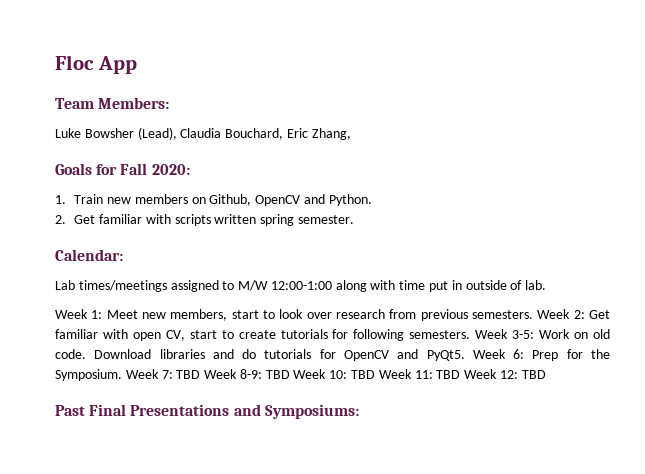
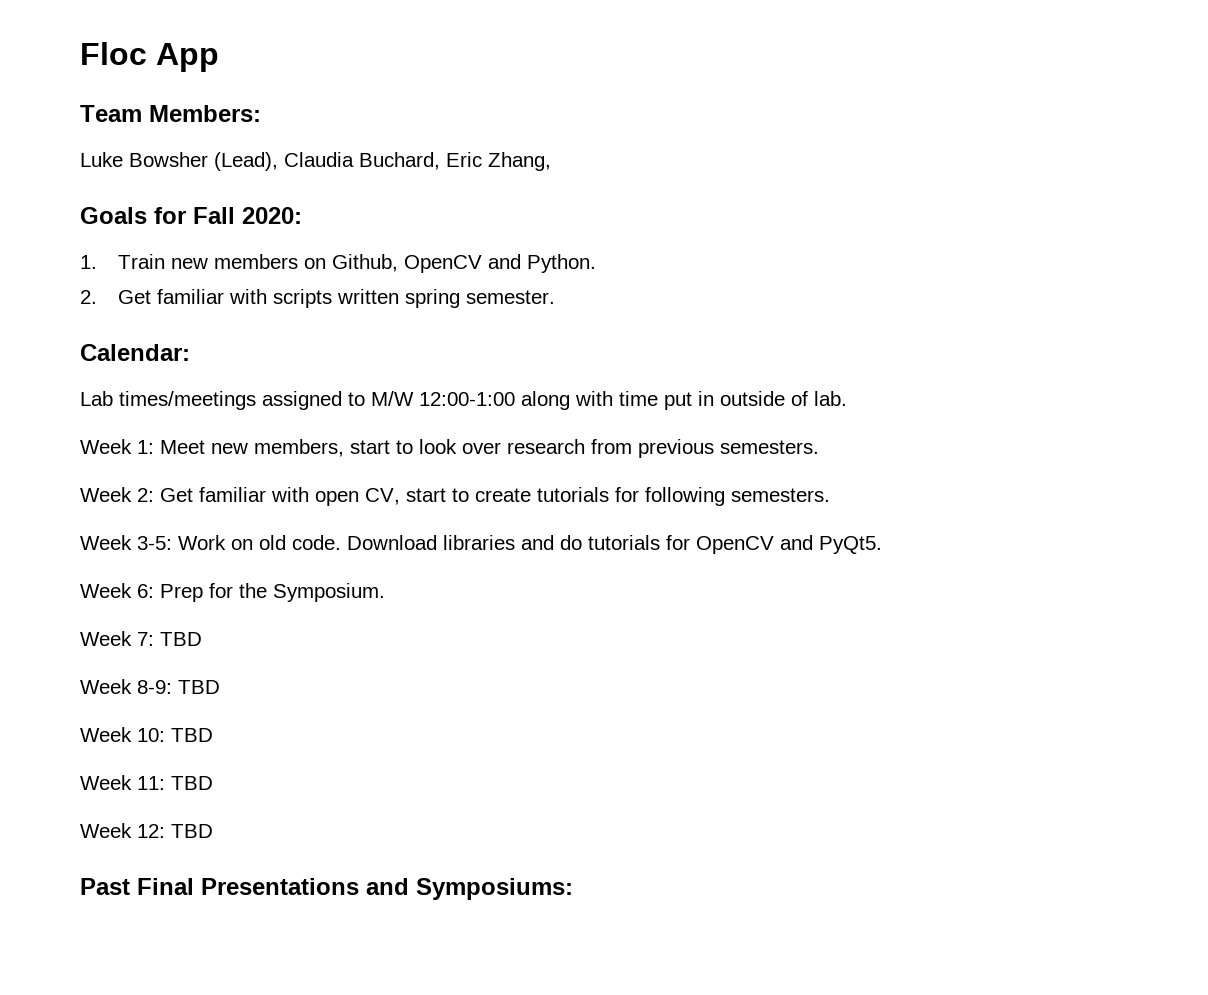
[225,128,284,140] Bouchard, -> [359,152,440,170] Buchard,
(533, 314) none -> (819, 447) //
(471, 334) none -> (830, 495) //
(465, 355) none -> (882, 545) //
(122, 375) none -> (385, 592) //
(201, 374) none -> (202, 639) //
(290, 374) none -> (220, 687) //
(376, 374) none -> (213, 735) //
(461, 374) none -> (213, 783) //

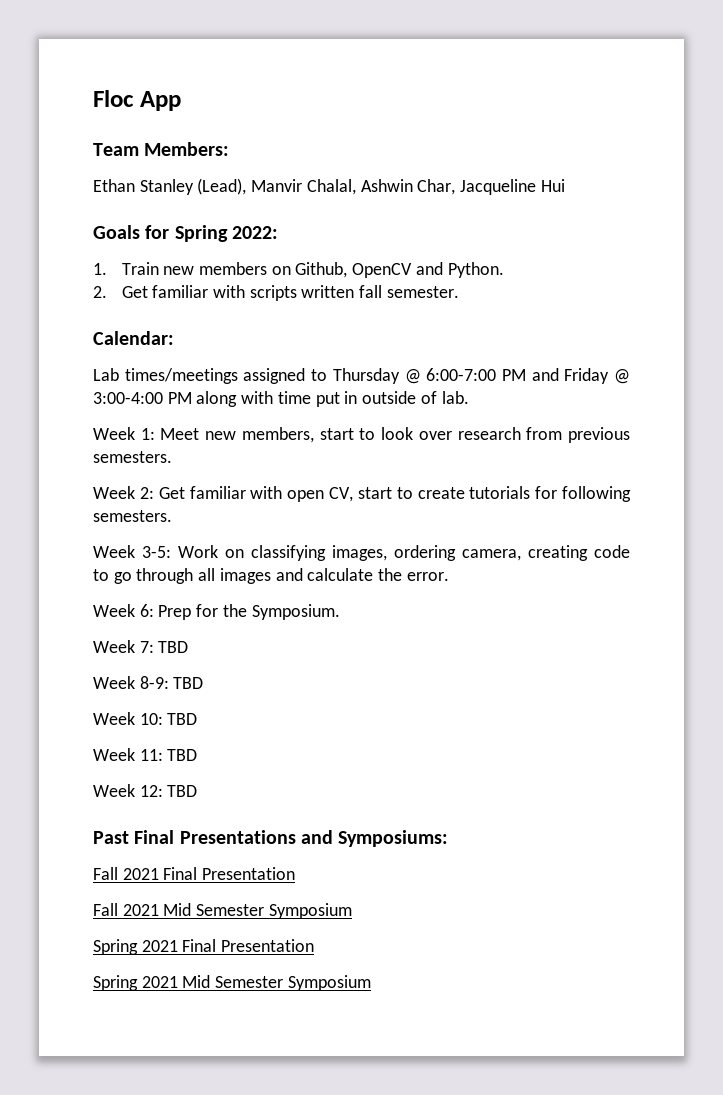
[80,152,551,171] Luke Bowsher (Lead), Claudia Buchard, Eric Zhang, -> [93,178,565,195] Ethan Stanley (Lead), Manvir Chalal, Ashwin Char, Jacqueline Hui
[193,207,302,224] Fall 2020: -> [174,225,278,242] Spring 2022:
[404,289,460,308] spring -> [359,285,383,298] fall
[371,391,515,406] M/W 12:00-1:00 -> [332,368,630,384] [93,392,192,404] Thursday @ 6:00-7:00 PM and Friday @ 3:00-4:00 PM
[259,535,882,554] old code. Download libraries and do tutorials for OpenCV and PyQt5. -> [251,545,630,561] [93,568,449,584] classifying images, ordering camera, creating code to go through all images and calculate the error.
(573, 889) none -> [93,867,296,880] [93,903,352,919] [93,939,315,955] [93,975,371,991] // Fall 2021 Final Presentation // Fall 2021 Mid Semester Symposium // Spring 2021 Final Presentation // Spring 2021 Mid Semester Symposium

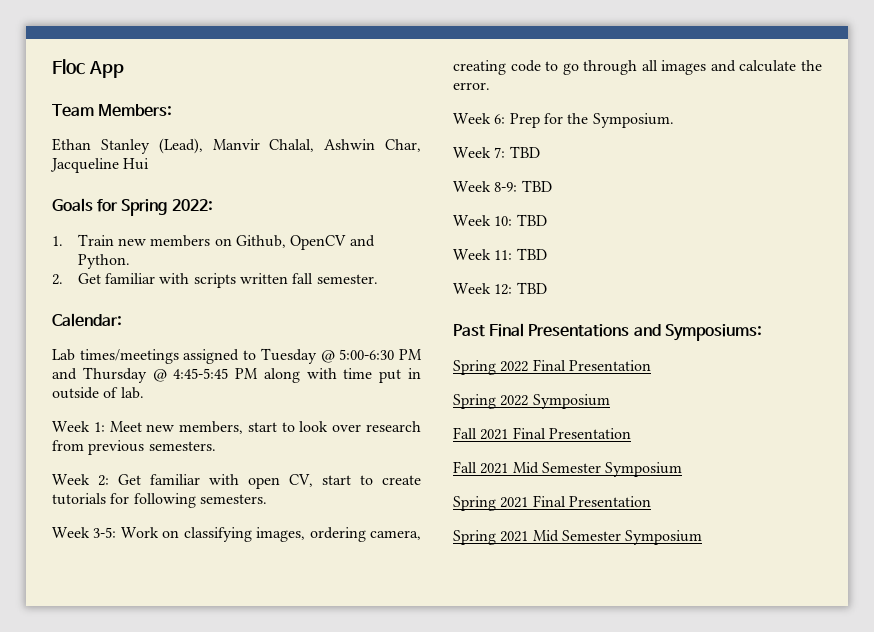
[332,368,630,384] [93,392,163,404] Thursday @ 6:00-7:00 PM and Friday @ 3:00-4:00 -> [260,348,423,364] [52,367,229,383] Tuesday @ 5:00-6:30 PM and Thursday @ 4:45-5:45
(449, 838) none -> [453,359,651,375] [453,394,610,409] // Spring 2022 Final Presentation // Spring 2022 Symposium

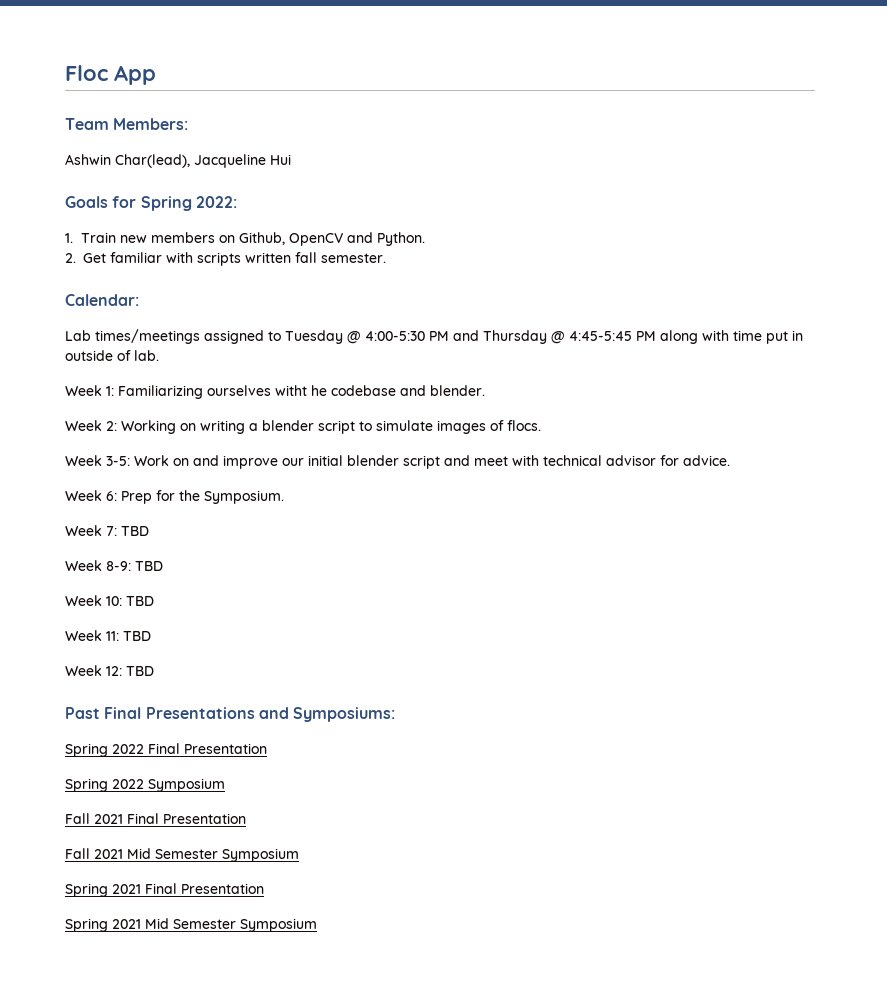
[52,138,421,154] Ethan Stanley (Lead), Manvir Chalal, Ashwin Char, -> [65,154,190,168] Ashwin Char(lead),
[339,349,395,360] 5:00-6:30 -> [365,331,425,341] 4:00-5:30
[109,421,421,434] [52,440,216,455] [52,474,421,489] [52,493,267,508] [52,527,421,542] [453,60,822,75] [453,82,490,90] Meet new members, start to look over research from previous semesters. // Week 2: Get familiar with open CV, start to create tutorials for following semesters. // Week 3-5: Work on classifying images, ordering camera, creating code to go through all images and calculate the error. -> [118,385,485,399] [65,420,541,434] [65,455,730,469] Familiarizing ourselves witht he codebase and blender. // Week 2: Working on writing a blender script to simulate images of flocs. // Week 3-5: Work on and improve our initial blender script and meet with technical advisor for advice.

